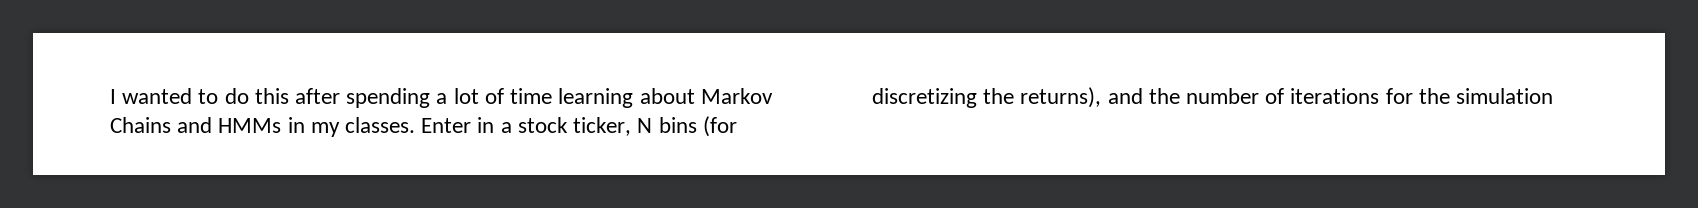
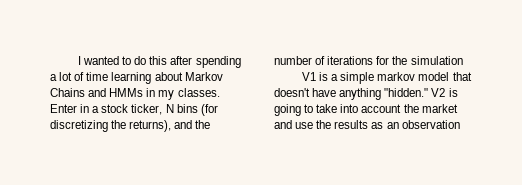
(1554, 96) none -> [301,72,472,84] [274,88,458,100] [274,104,458,116] [274,120,460,129] // V1 is a simple markov model that doesn't have anything "hidden." V2 is going to take into account the market and use the results as an observation

